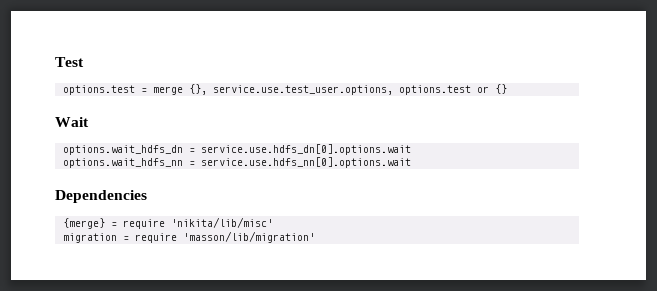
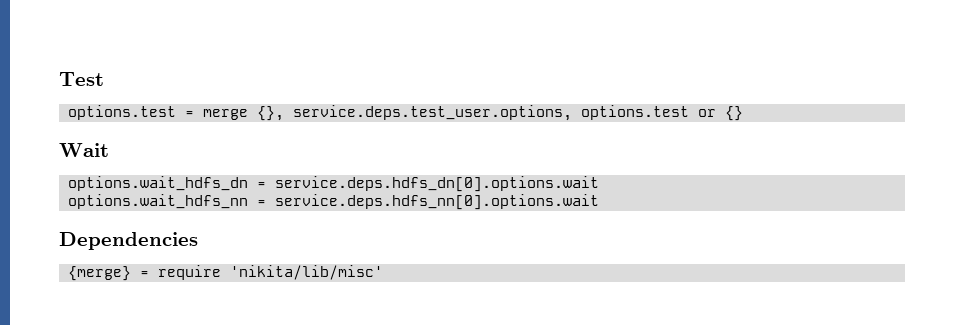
[212,85,393,95] service.use.test_user.options, -> [292,105,572,121] service.deps.test_user.options,
[200,144,411,155] service.use.hdfs_dn[0].options.wait -> [274,176,599,192] service.deps.hdfs_dn[0].options.wait
[200,157,411,168] service.use.hdfs_nn[0].options.wait -> [274,194,599,210] service.deps.hdfs_nn[0].options.wait
[62,231,315,243] // migration = require 'masson/lib/migration' -> (383, 272) none

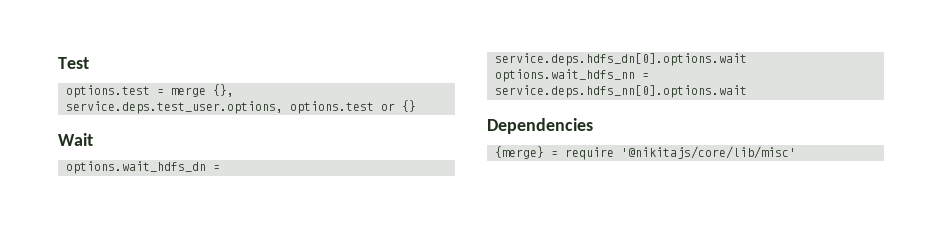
[229,265,383,280] 'nikita/lib/misc' -> [620,146,796,159] '@nikitajs/core/lib/misc'

